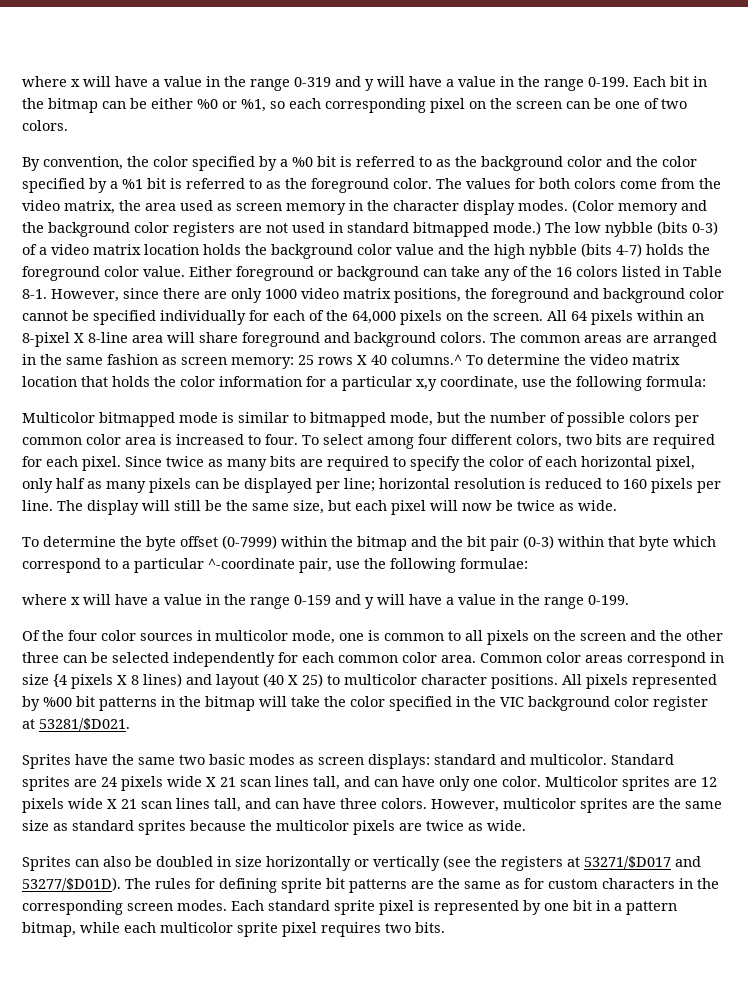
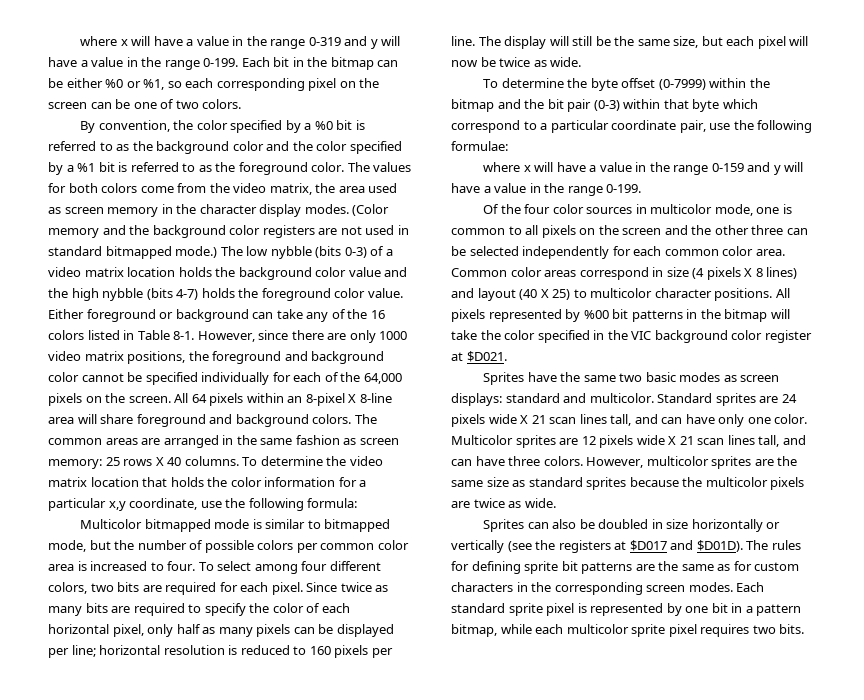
[391,354,462,365] columns.^ -> [184,456,239,466] columns.
[208,558,295,569] ^-coordinate -> [611,120,677,130] coordinate
[53,674,67,687] {4 -> [692,268,705,279] (4
[39,718,130,731] 53281/$D021. -> [466,351,507,362] $D021.
[584,856,701,869] [22,877,121,891] 53271/$D017 and 53277/$D01D). -> [629,540,743,552] $D017 and $D01D).

